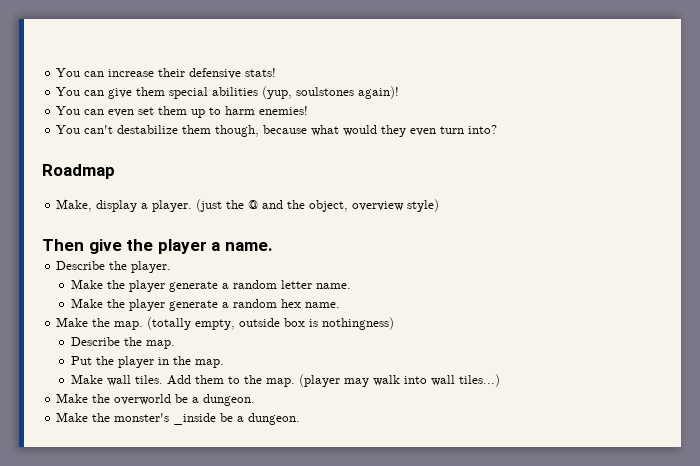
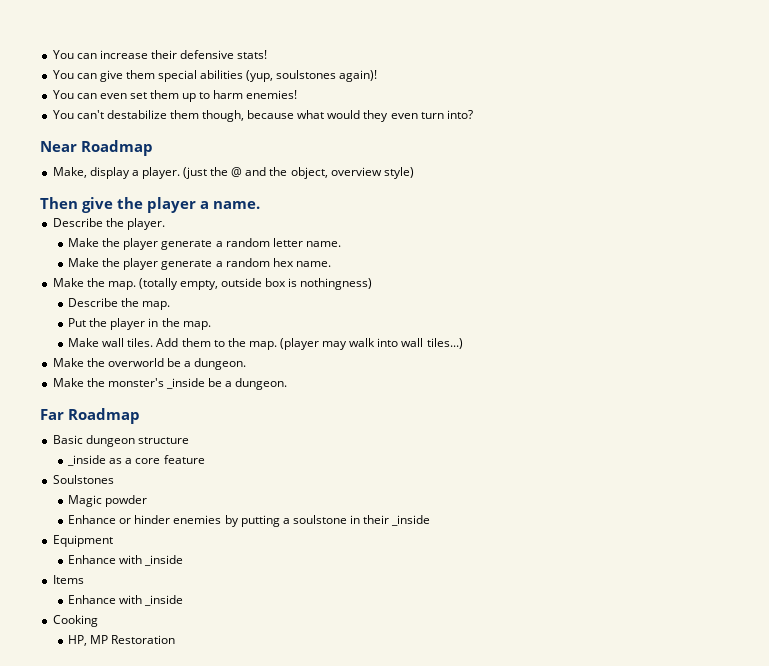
(498, 129) none -> [40,141,77,152] Near
(301, 419) none -> [40,408,140,424] [52,435,189,447] [67,455,205,466] [52,475,114,484] [68,495,148,507] [68,515,431,527] [52,535,113,547] [68,555,184,566] [52,575,84,584] [68,595,184,606] [52,615,98,627] [68,635,176,646] // Far Roadmap // Basic dungeon structure // _inside as a core feature // Soulstones // Magic powder // Enhance or hinder enemies by putting a soulstone in their _inside // Equipment // Enhance with _inside // Items // Enhance with _inside // Cooking // HP, MP Restoration

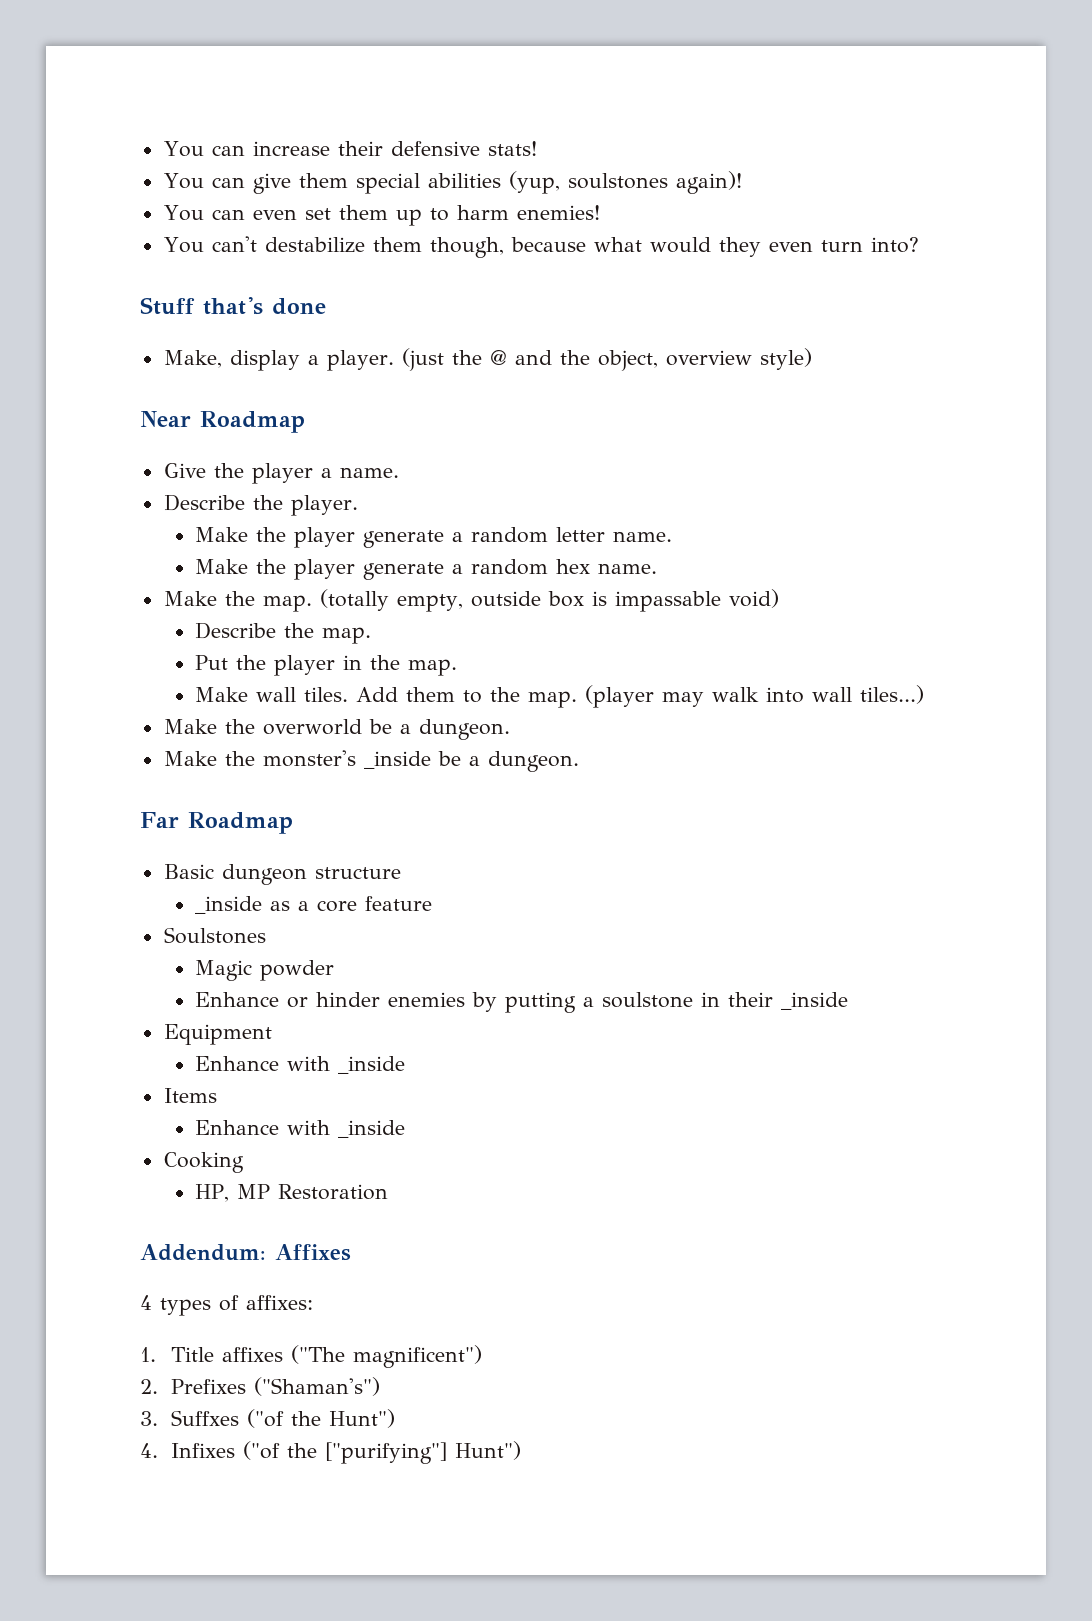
[40,140,153,156] Near Roadmap -> [140,297,326,315] Stuff that's done
[40,197,113,213] Then give -> [140,411,305,433] [163,463,206,478] Near Roadmap // Give
[300,278,373,290] nothingness) -> [614,589,779,612] impassable void)
(176, 639) none -> [140,1244,351,1261] [140,1295,313,1316] [140,1345,483,1368] [140,1377,381,1396] [140,1409,396,1428] [140,1441,522,1464] // Addendum: Affixes // 4 types of affixes: // 1. Title affixes ("The magnificent") // 2. Prefixes ("Shaman's") // 3. Suffxes ("of the Hunt") // 4. Infixes ("of the ["purifying"] Hunt")

